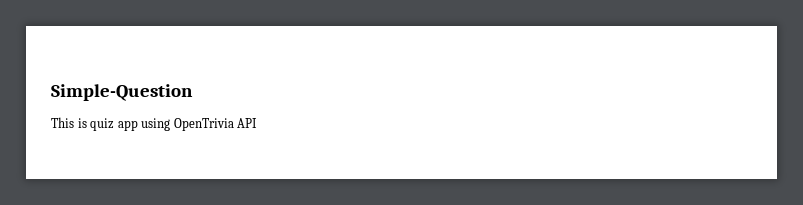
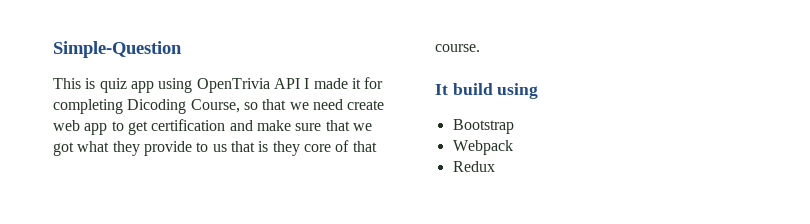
(258, 123) none -> [304,77,384,89] [53,99,385,114] [53,119,372,135] [53,140,377,156] [435,44,480,52] [435,83,539,99] [452,119,514,134] [452,140,513,155] [452,161,495,172] I made it for completing Dicoding Course, so that we need create web app to get certification and make sure that we got what they provide to us that is they core of that course. // It build using // Bootstrap // Webpack // Redux

